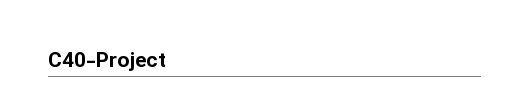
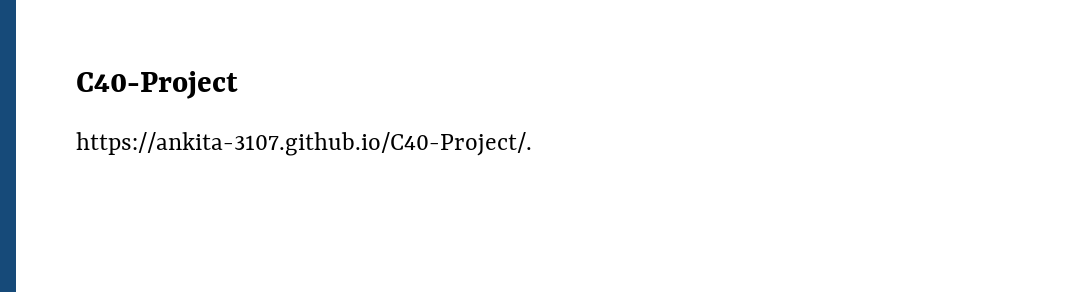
(166, 61) none -> [76,132,532,156] // https://ankita-3107.github.io/C40-Project/.

